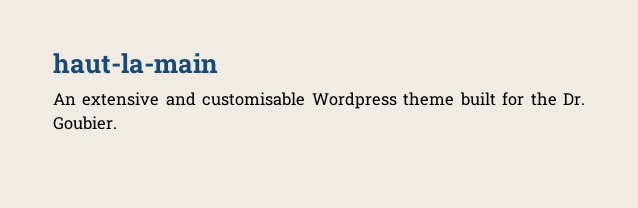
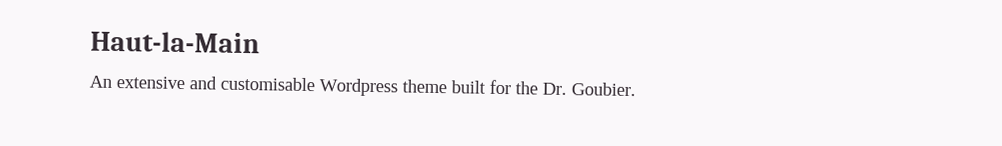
[53,53,218,74] haut-la-main -> [90,30,260,54] Haut-la-Main

